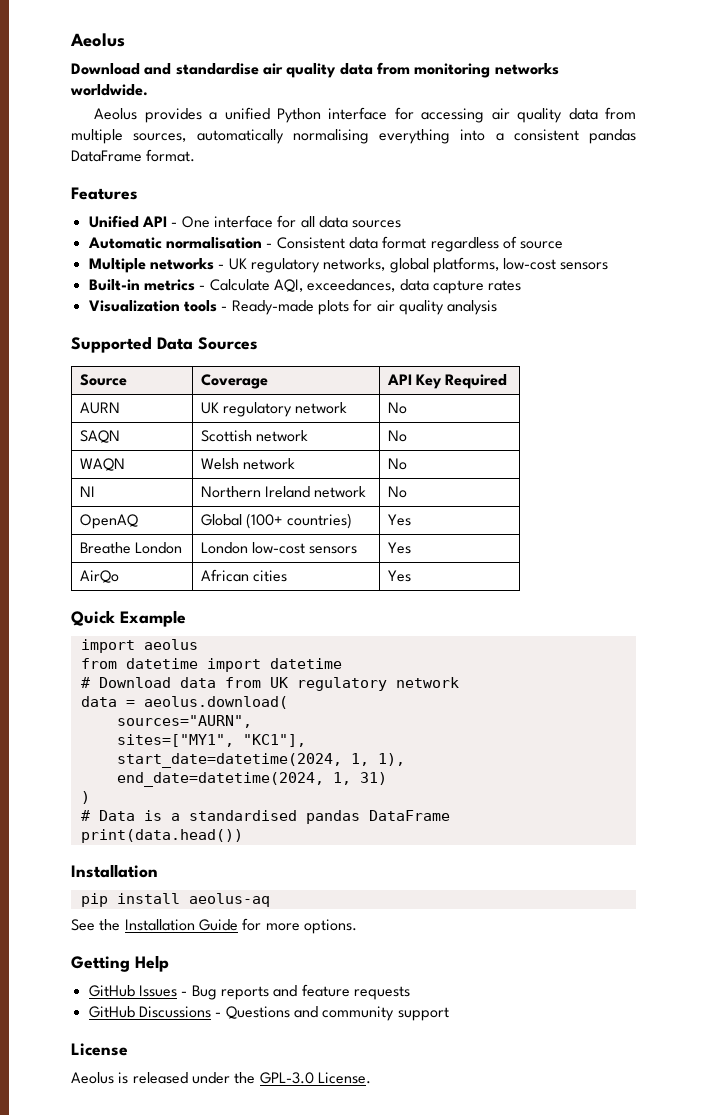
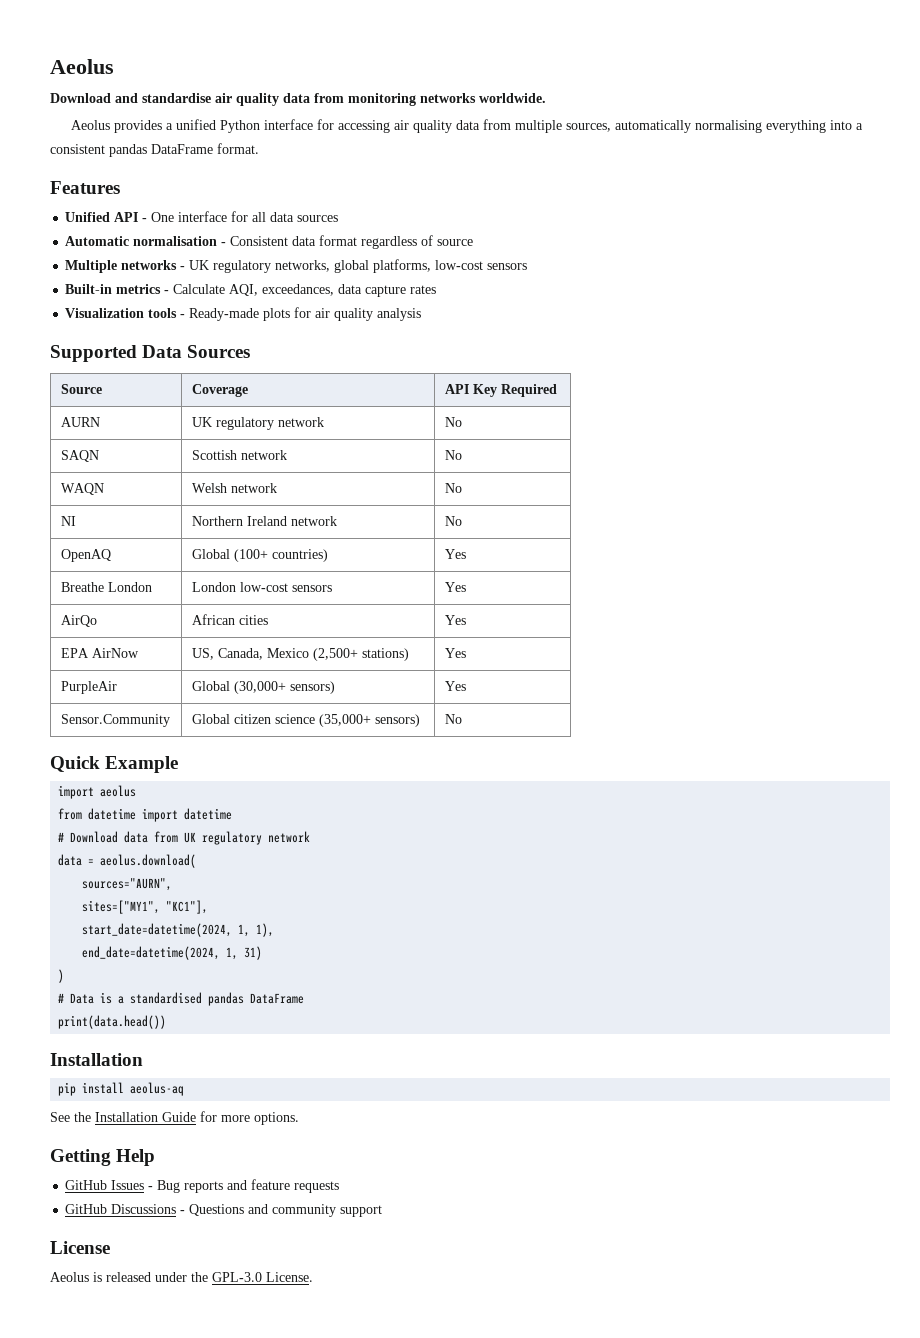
(411, 576) none -> [60,648,139,658] [191,648,409,661] [444,648,466,658] [60,681,117,694] [191,681,335,694] [444,681,466,691] [60,714,170,727] [191,714,420,727] [444,714,462,724] // EPA AirNow | US, Canada, Mexico (2,500+ stations) | Yes // PurpleAir | Global (30,000+ sensors) | Yes // Sensor.Community | Global citizen science (35,000+ sensors) | No

